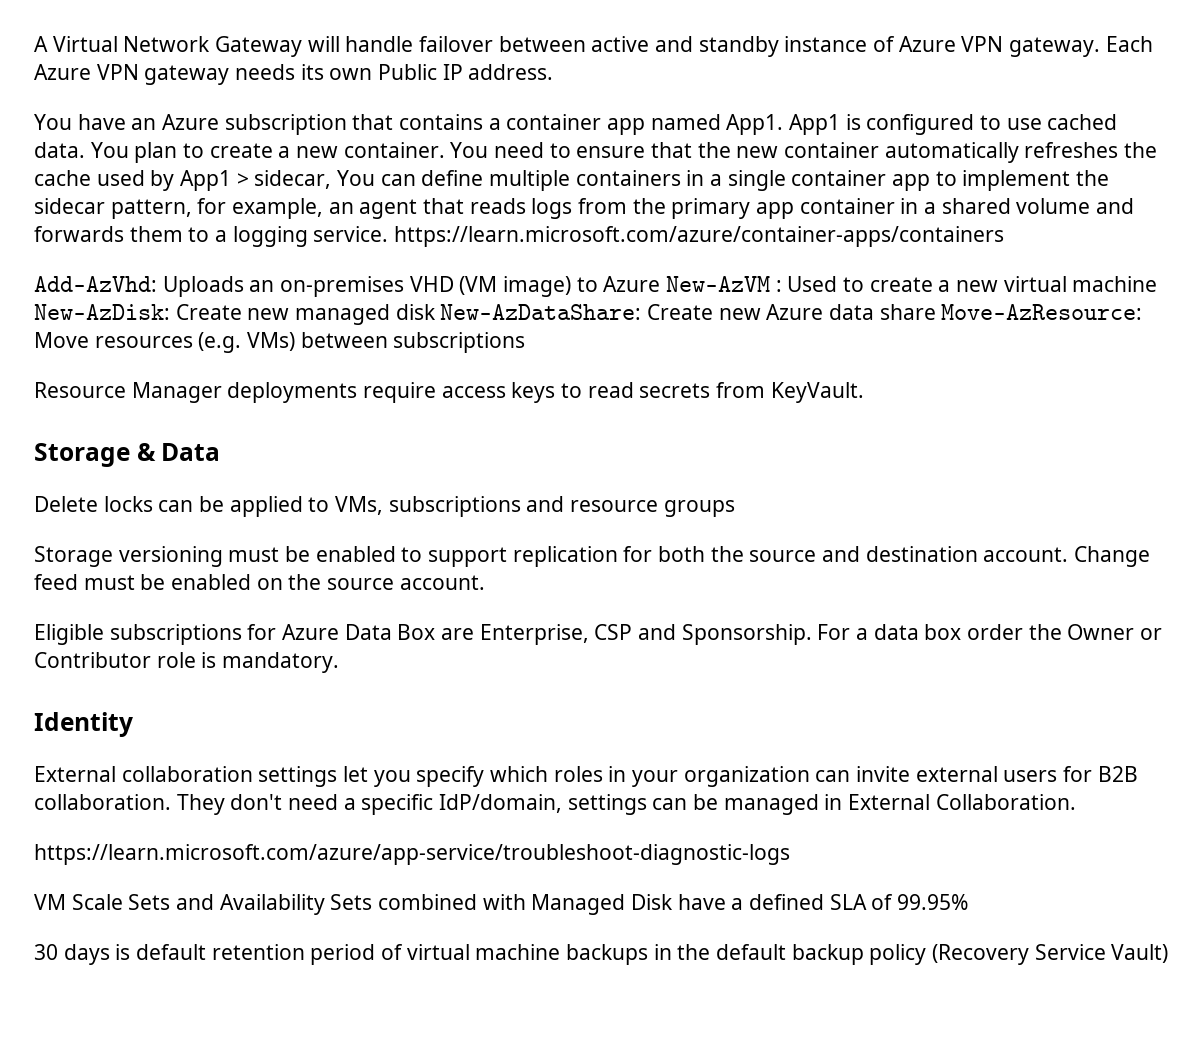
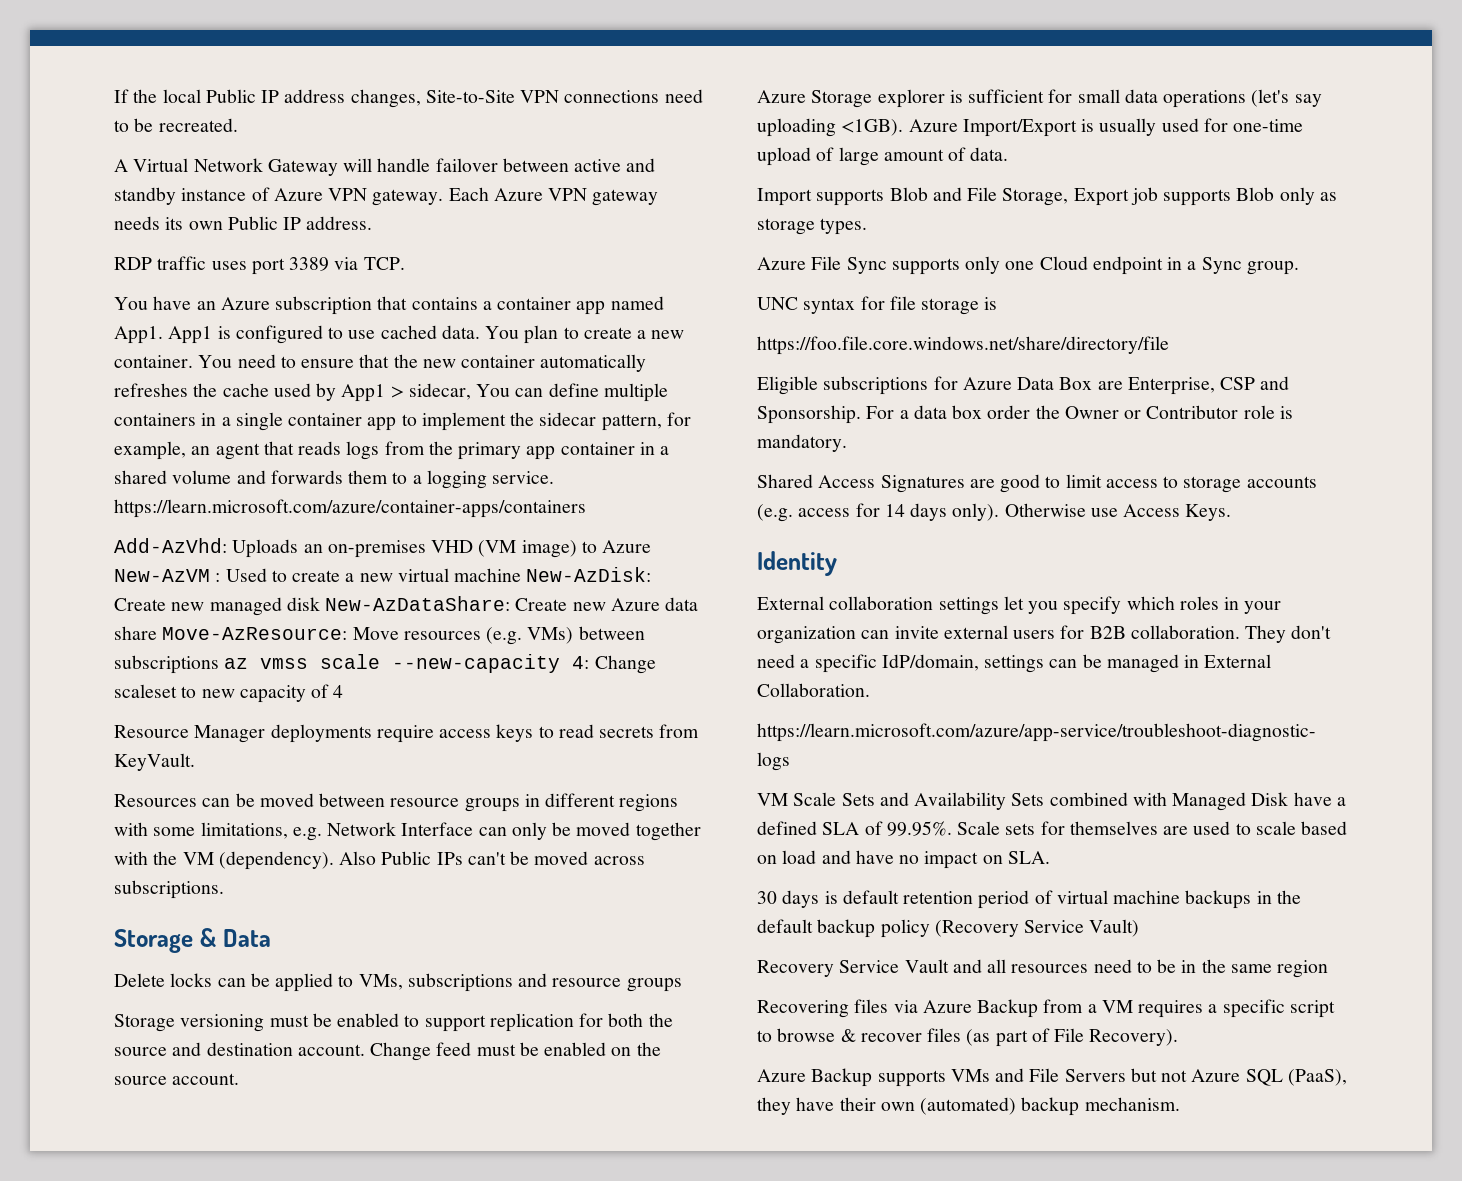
(34, 44) none -> [114,89,703,108] [114,118,238,132] If the local Public IP address changes, Site-to-Site VPN connections need to be recreated. //
(554, 72) none -> [114,256,405,275] // RDP traffic uses port 3389 via TCP.
(526, 342) none -> [224,654,656,674] [114,684,344,703] az vmss scale --new-capacity 4: Change scaleset to new capacity of 4
(864, 392) none -> [114,793,679,812] [114,822,701,841] [114,851,645,870] [114,880,224,899] // Resources can be moved between resource groups in different regions with some limitations, e.g. Network Interface can only be moved together with the VM (dependency). Also Public IPs can't be moved across subscriptions.
(485, 582) none -> [757,89,1322,108] [757,118,1304,137] [757,147,1009,166] [757,187,1337,206] [757,218,868,235] [757,256,1299,275] [757,296,998,315] [757,336,1169,355] // Azure Storage explorer is sufficient for small data operations (let's say uploading <1GB). Azure Import/Export is usually used for one-time upload of large amount of data. // Import supports Blob and File Storage, Export job supports Blob only as storage types. // Azure File Sync supports only one Cloud endpoint in a Sync group. // UNC syntax for file storage is // https://foo.file.core.windows.net/share/directory/file
(340, 662) none -> [757,474,1317,493] [757,503,1232,522] // Shared Access Signatures are good to limit access to storage accounts (e.g. access for 14 days only). Otherwise use Access Keys.
[897,894,969,910] 99.95% -> [886,821,1348,836] [757,850,1050,869] 99.95%. Scale sets for themselves are used to scale based on load and have no impact on SLA.
(1169, 953) none -> [757,959,1329,978] [757,999,1335,1018] [757,1028,1179,1047] [757,1068,1347,1087] [757,1097,1180,1116] // Recovery Service Vault and all resources need to be in the same region // Recovering files via Azure Backup from a VM requires a specific script to browse & recover files (as part of File Recovery). // Azure Backup supports VMs and File Servers but not Azure SQL (PaaS), they have their own (automated) backup mechanism.

